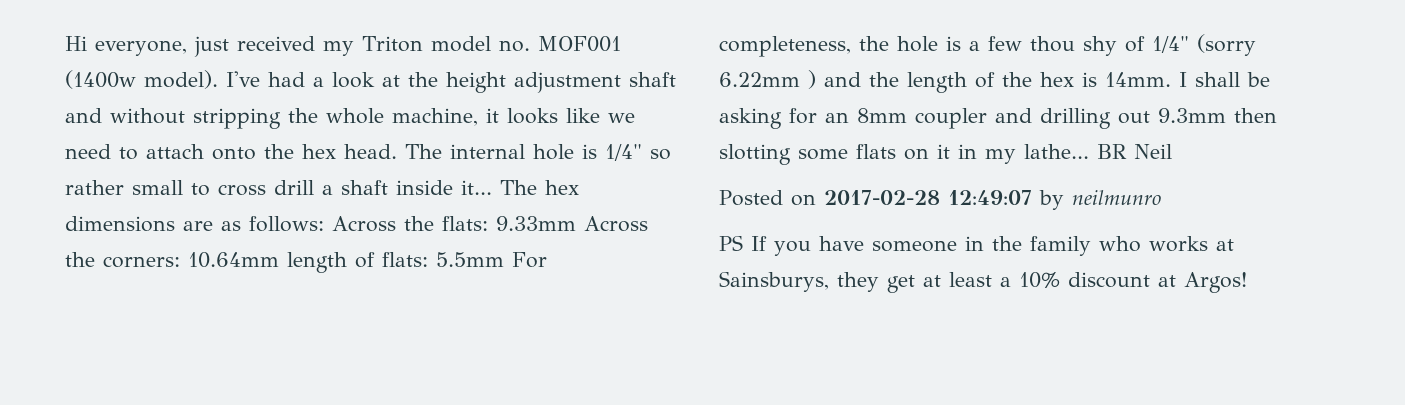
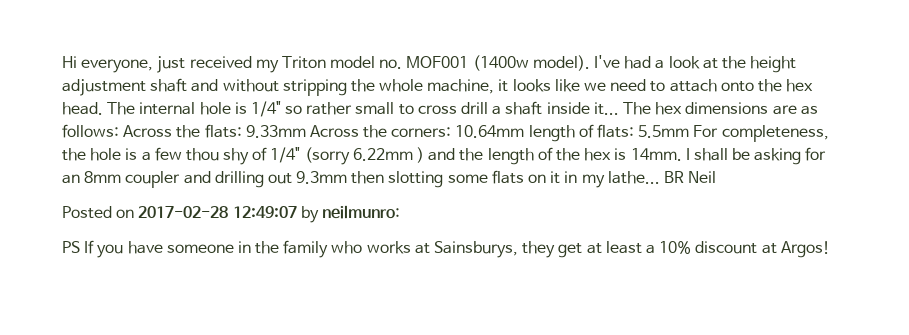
[1071,190,1161,205] neilmunro -> [321,205,400,219] neilmunro:

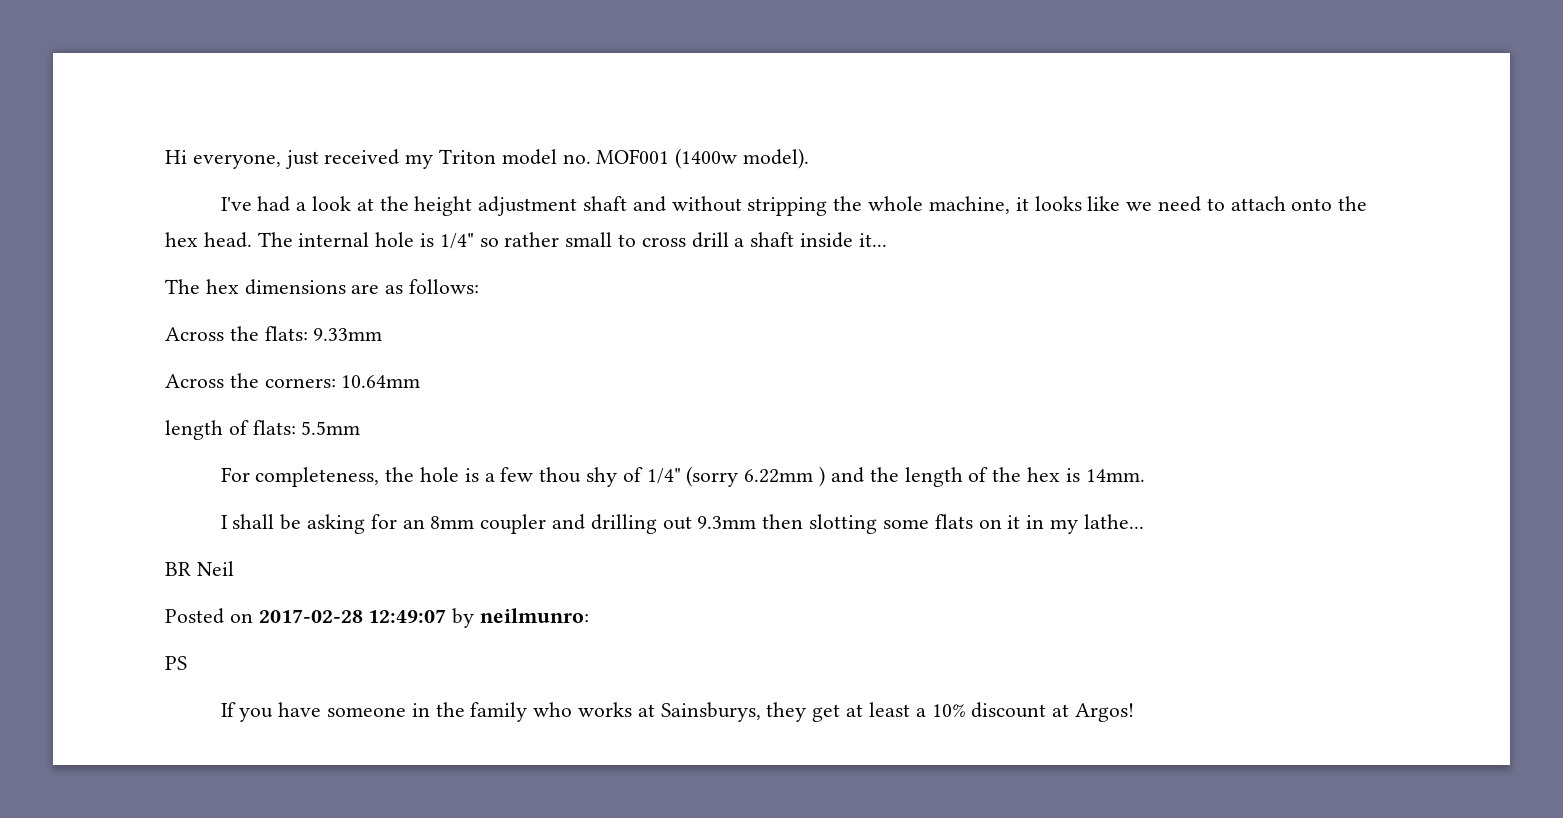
(590, 63) none -> (810, 158) //
(619, 108) none -> (887, 240) //
(119, 131) none -> (480, 286) //
(306, 131) none -> (383, 334) //
(525, 131) none -> (421, 381) //
(690, 131) none -> (361, 428) //
(682, 154) none -> (1145, 475) //
(660, 177) none -> (1144, 521) //
(80, 247) none -> (187, 663) //

